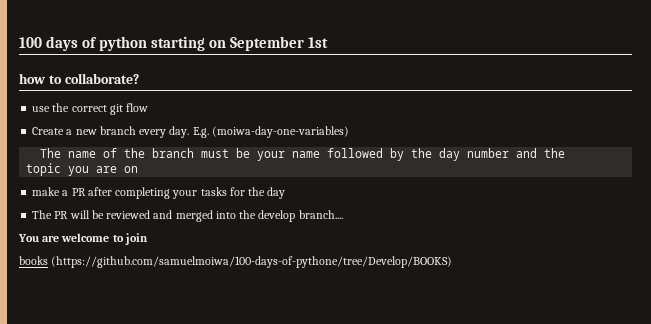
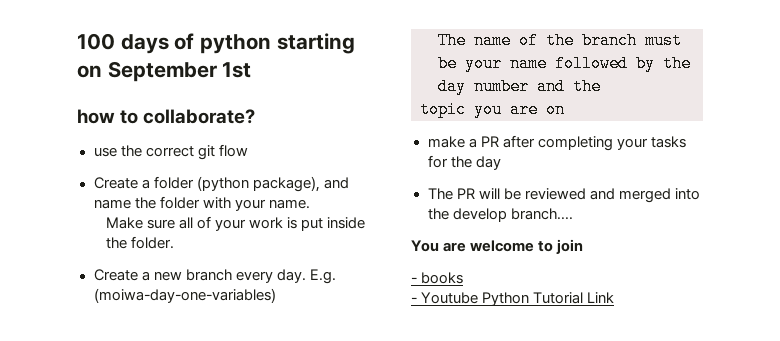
(149, 107) none -> [93,176,349,192] [93,196,310,211] [105,216,366,231] [105,236,174,249] // Create a folder (python package), and name the folder with your name. // Make sure all of your work is put inside the folder.
(148, 239) none -> [411,277,417,283] -
[51,256,453,268] (https://github.com/samuelmoiwa/100-days-of-pythone/tree/Develop/BOOKS) -> [411,292,615,306] // - Youtube Python Tutorial Link

